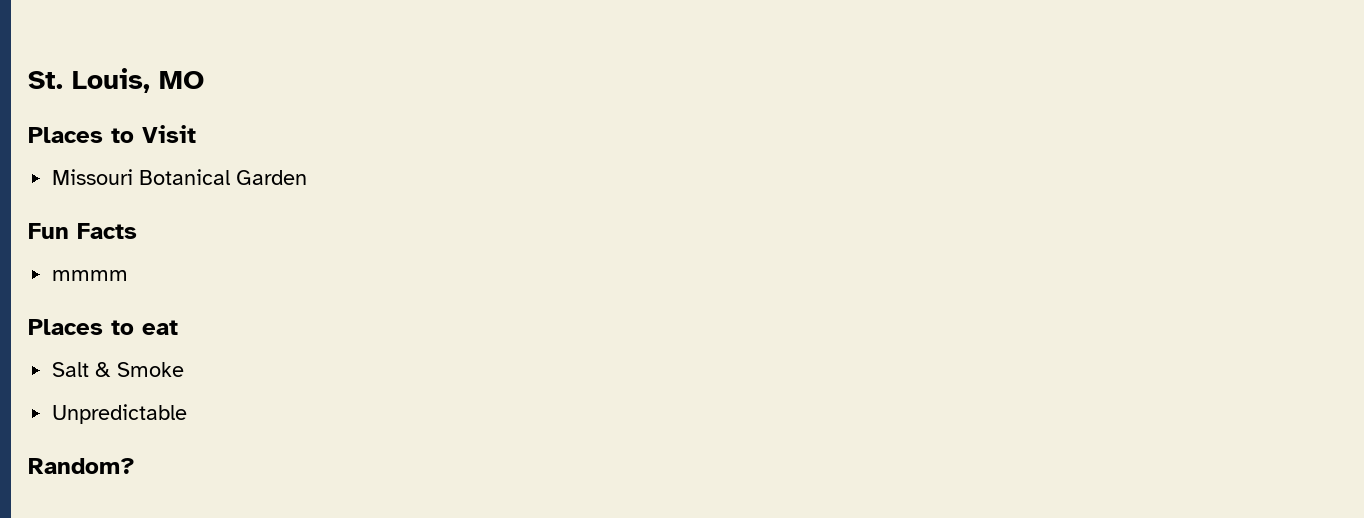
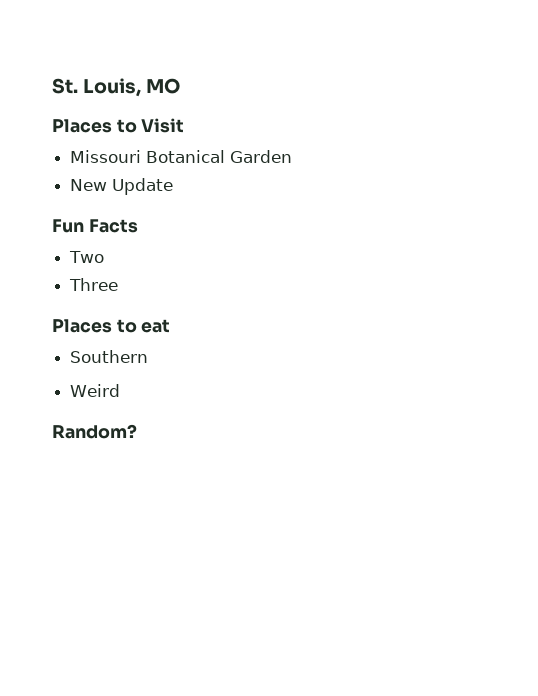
(308, 177) none -> [70,178,174,195] // New Update
[52,270,129,281] mmmm -> [69,251,105,263] [69,278,119,291] Two // Three
[52,362,185,377] [52,404,188,424] Salt & Smoke // Unpredictable -> [70,350,149,363] [70,384,121,397] Southern // Weird

